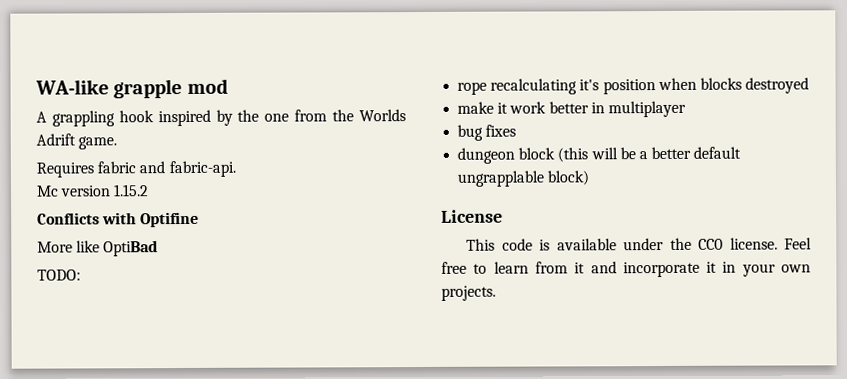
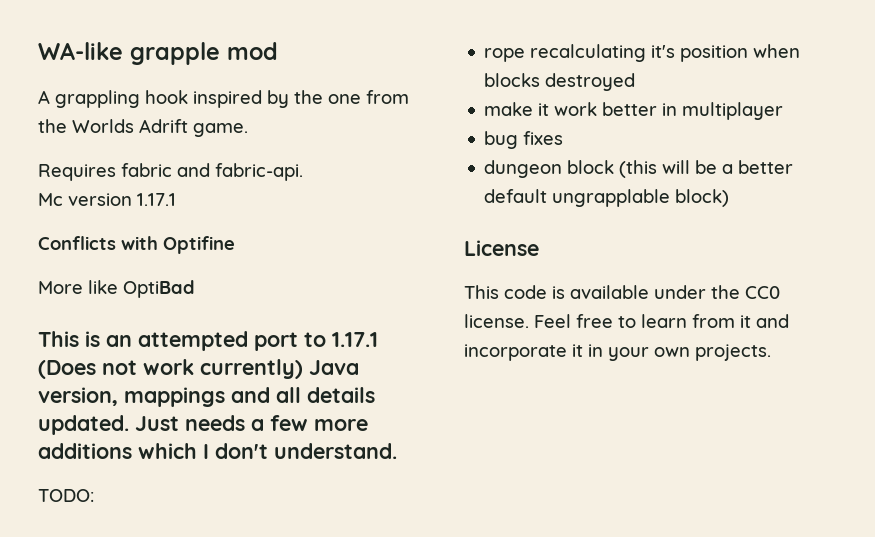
[113,184,150,197] 1.15.2 -> [137,193,176,206] 1.17.1
(159, 248) none -> [38,331,378,351] [38,359,359,379] [38,387,375,407] [38,415,368,435] [38,443,397,459] // This is an attempted port to 1.17.1 (Does not work currently) Java version, mappings and all details updated. Just needs a few more additions which I don't understand.

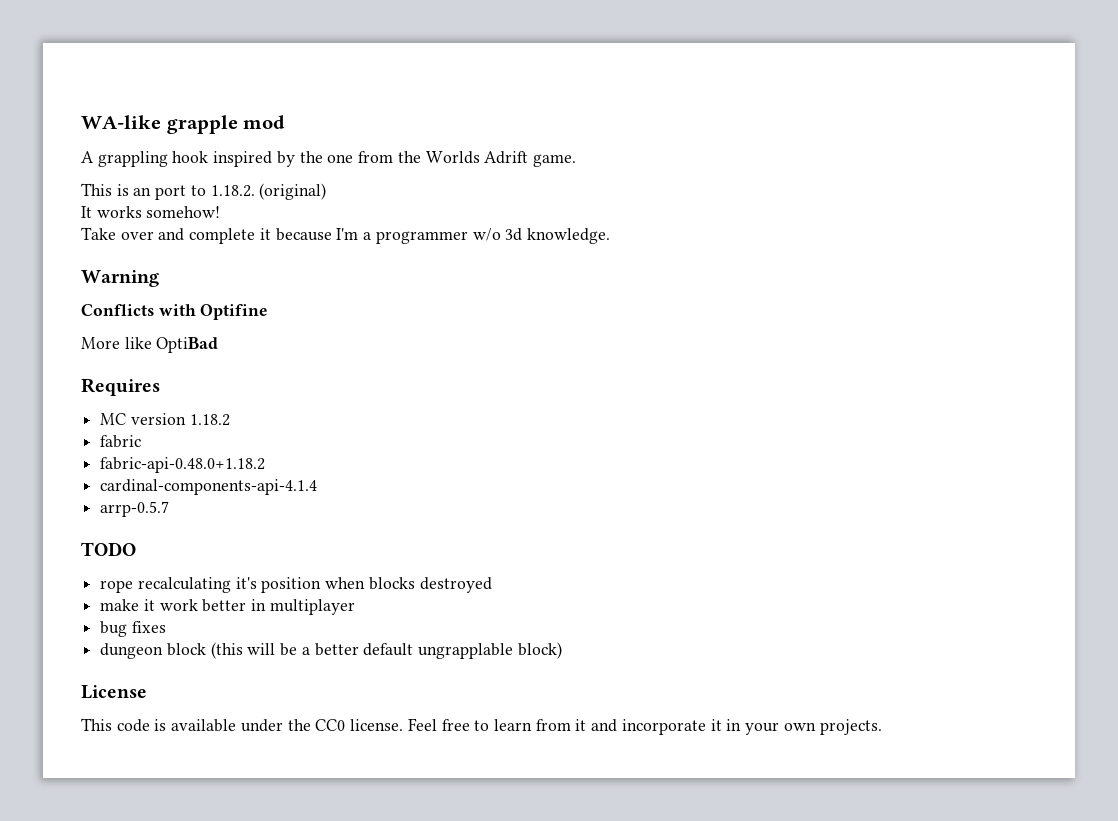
[38,163,303,181] [38,193,176,206] Requires fabric and fabric-api. // Mc version 1.17.1 -> [81,183,327,200] [81,206,221,218] [81,227,610,244] [81,270,159,287] This is an port to 1.18.2. (original) // It works somehow! // Take over and complete it because I'm a programmer w/o 3d knowledge. // Warning
[38,331,378,351] [38,359,359,379] [38,387,375,407] [38,415,368,435] [38,443,397,459] [38,489,94,502] This is an attempted port to 1.17.1 (Does not work currently) Java version, mappings and all details updated. Just needs a few more additions which I don't understand. // TODO: -> [81,378,160,396] [100,413,230,426] [100,435,142,448] [100,457,266,473] [100,479,318,495] [100,501,170,517] [81,542,136,556] Requires // MC version 1.18.2 // fabric // fabric-api-0.48.0+1.18.2 // cardinal-components-api-4.1.4 // arrp-0.5.7 // TODO

